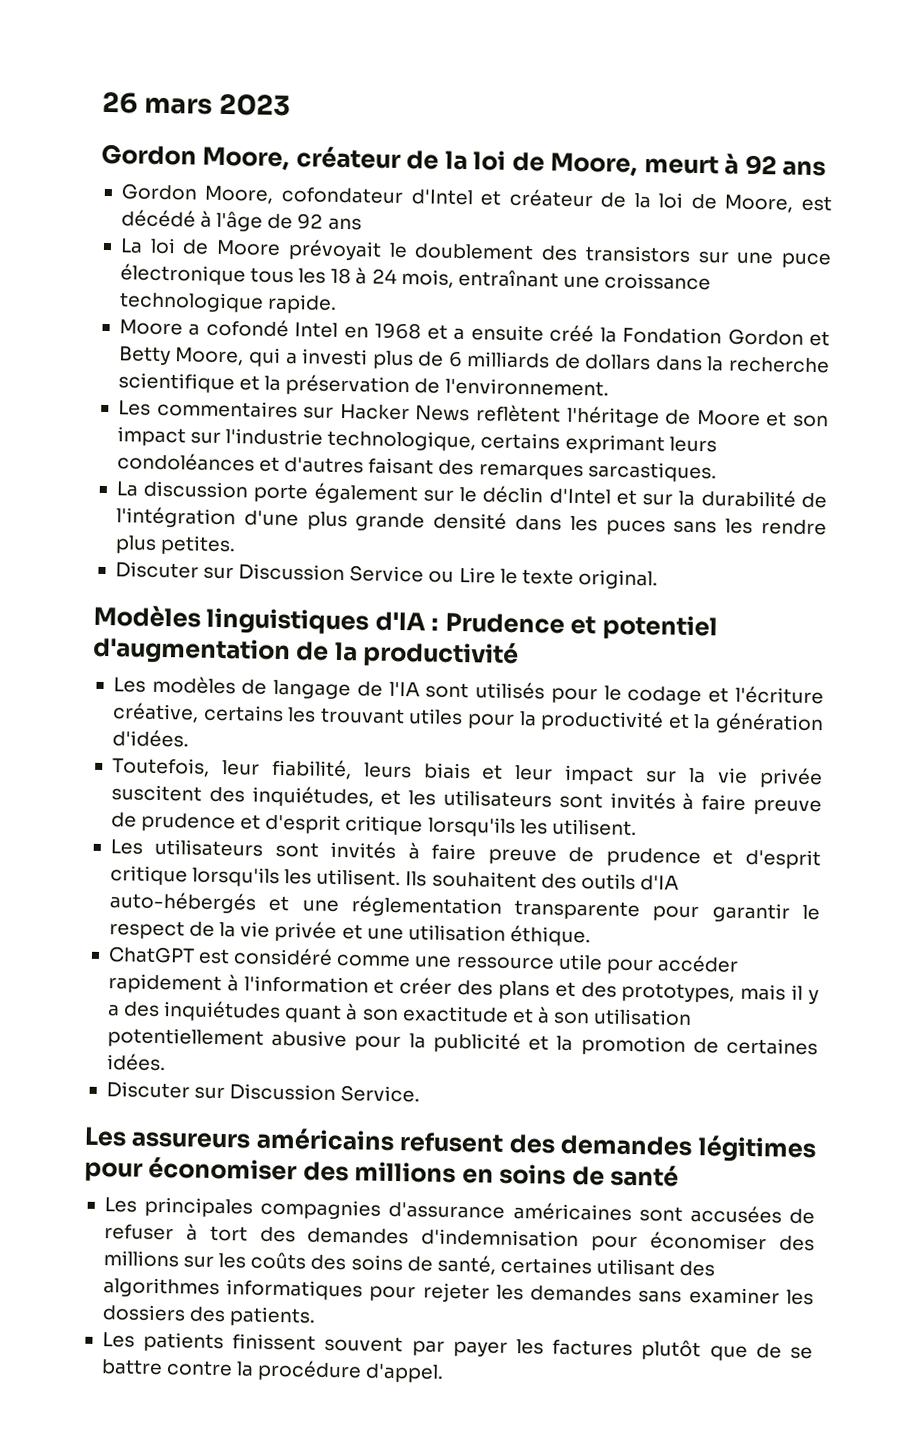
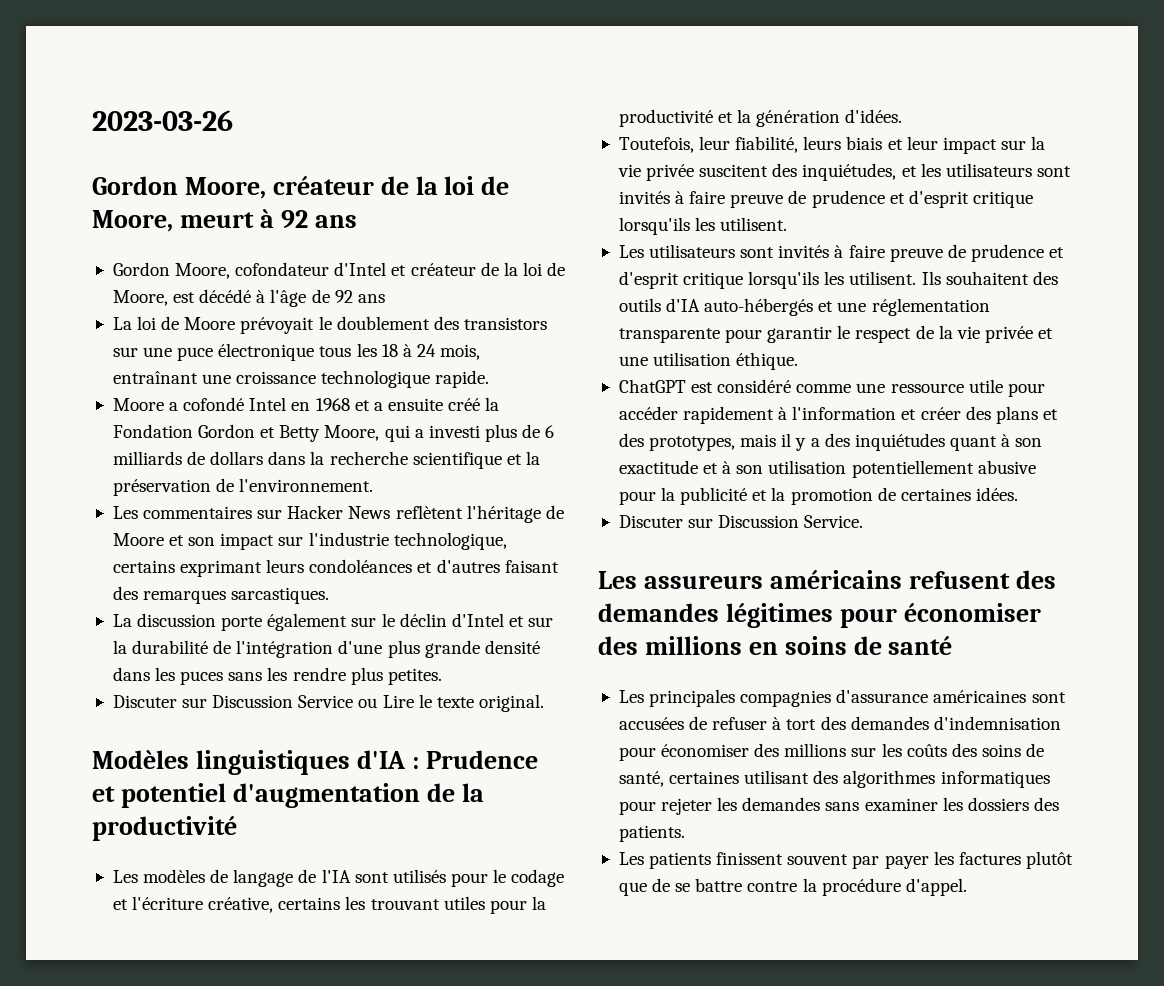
[102,91,292,117] 26 mars 2023 -> [92,110,233,131] 2023-03-26

